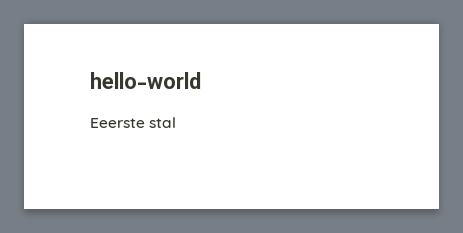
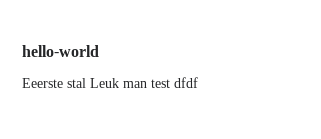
(177, 122) none -> [90,77,198,88] Leuk man test dfdf

